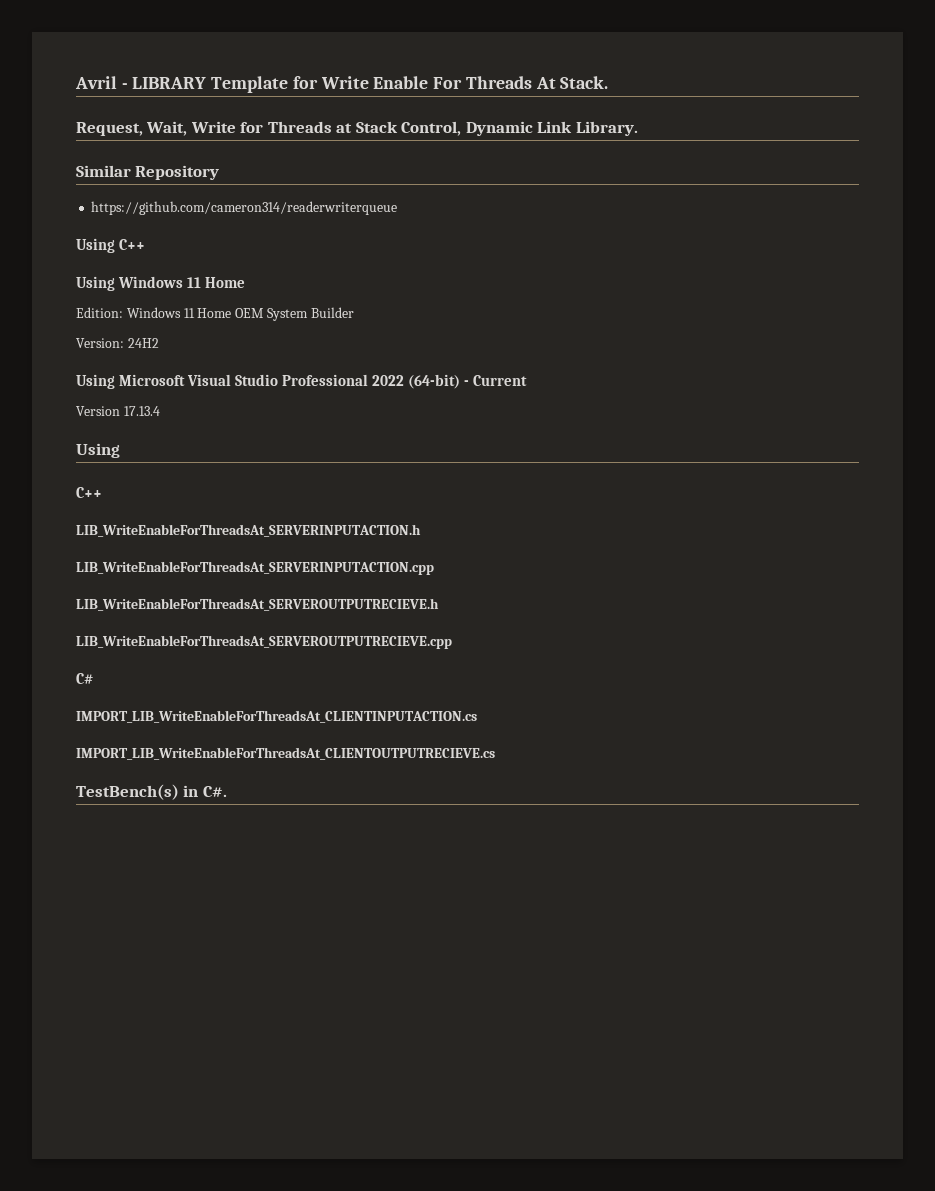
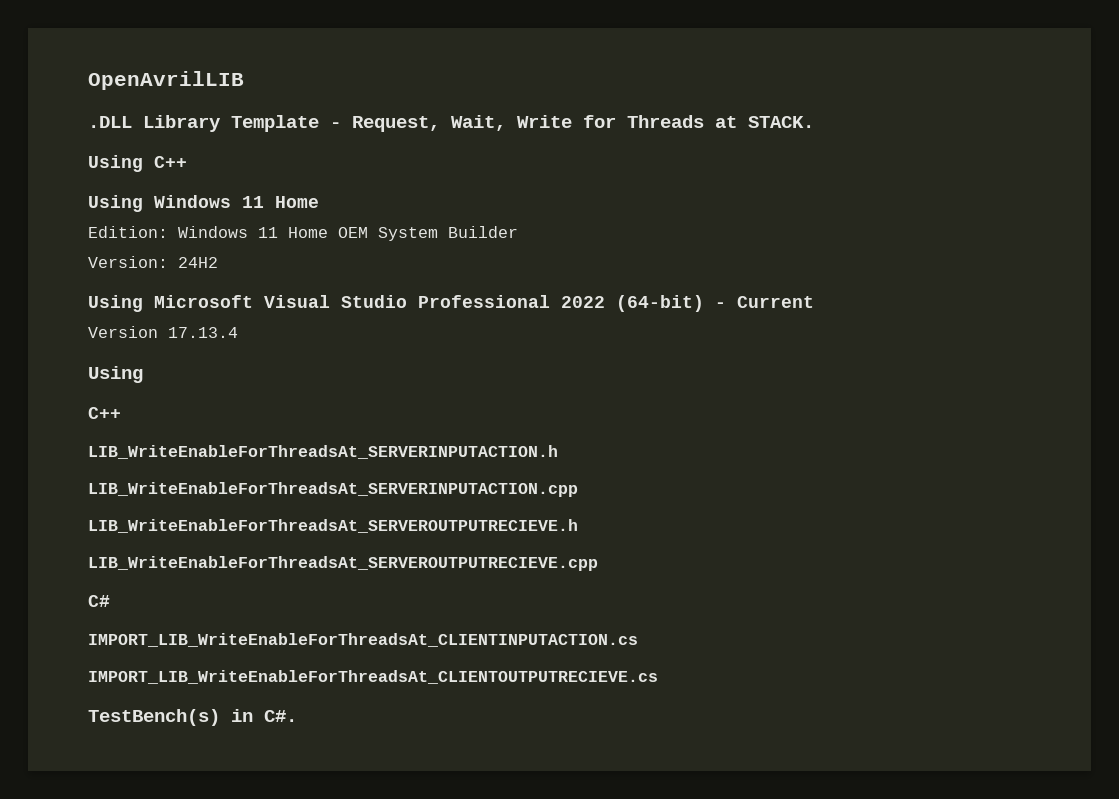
[75,76,609,93] Avril - LIBRARY Template for Write Enable For Threads At Stack. // -> [88,71,244,90] [88,115,341,132] OpenAvrilLIB // .DLL Library Template -
[355,121,638,136] [76,165,220,180] [91,201,398,215] Stack Control, Dynamic Link Library. // Similar Repository // https://github.com/cameron314/readerwriterqueue -> [748,116,814,128] STACK.

